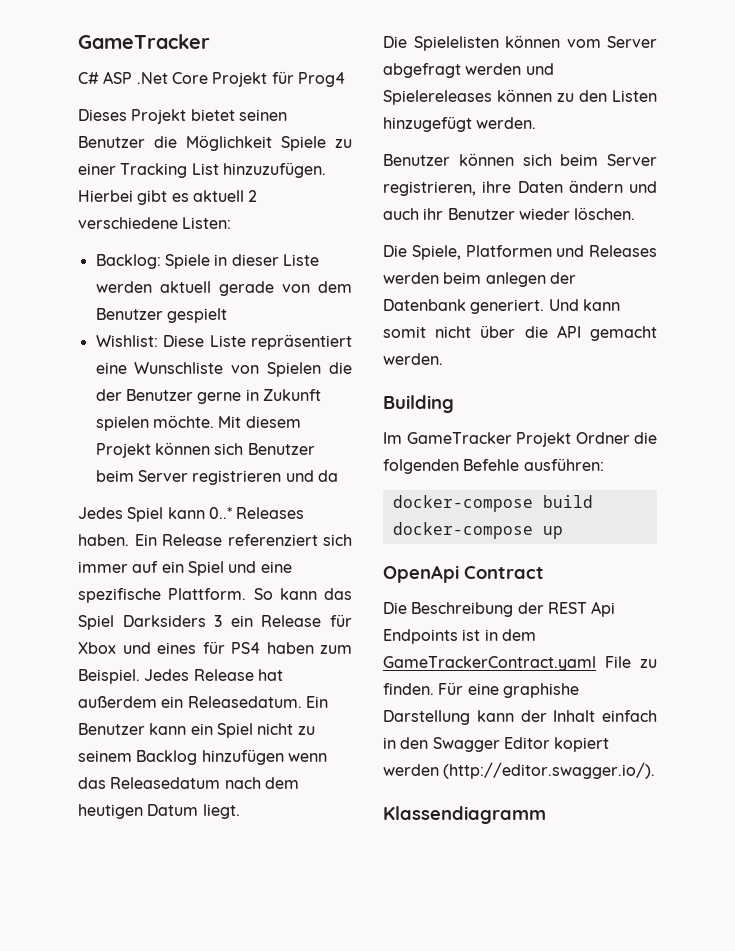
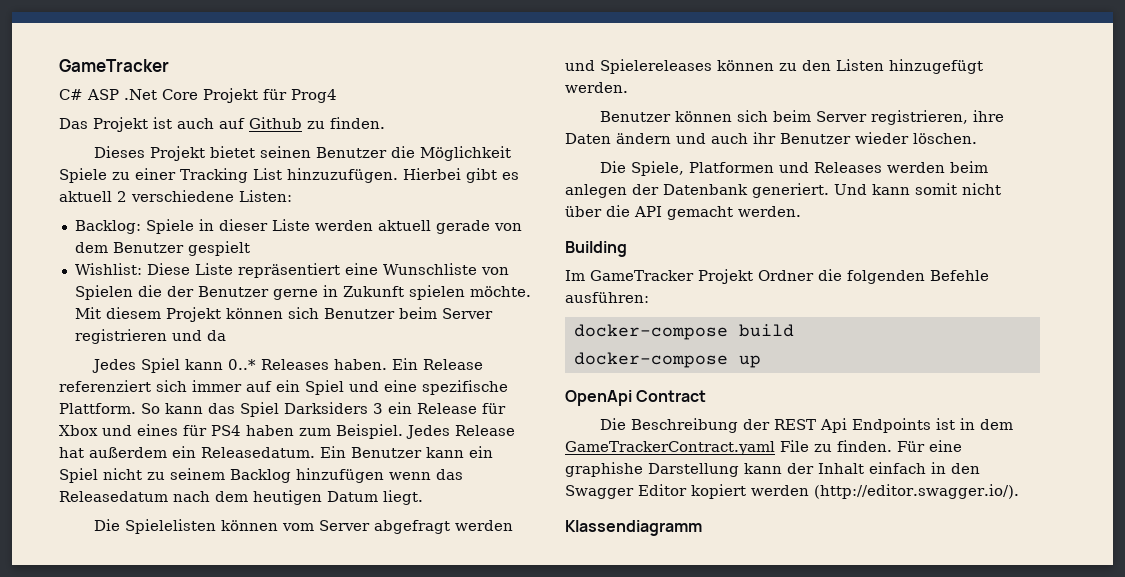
(345, 79) none -> [59,117,385,132] // Das Projekt ist auch auf Github zu finden.

